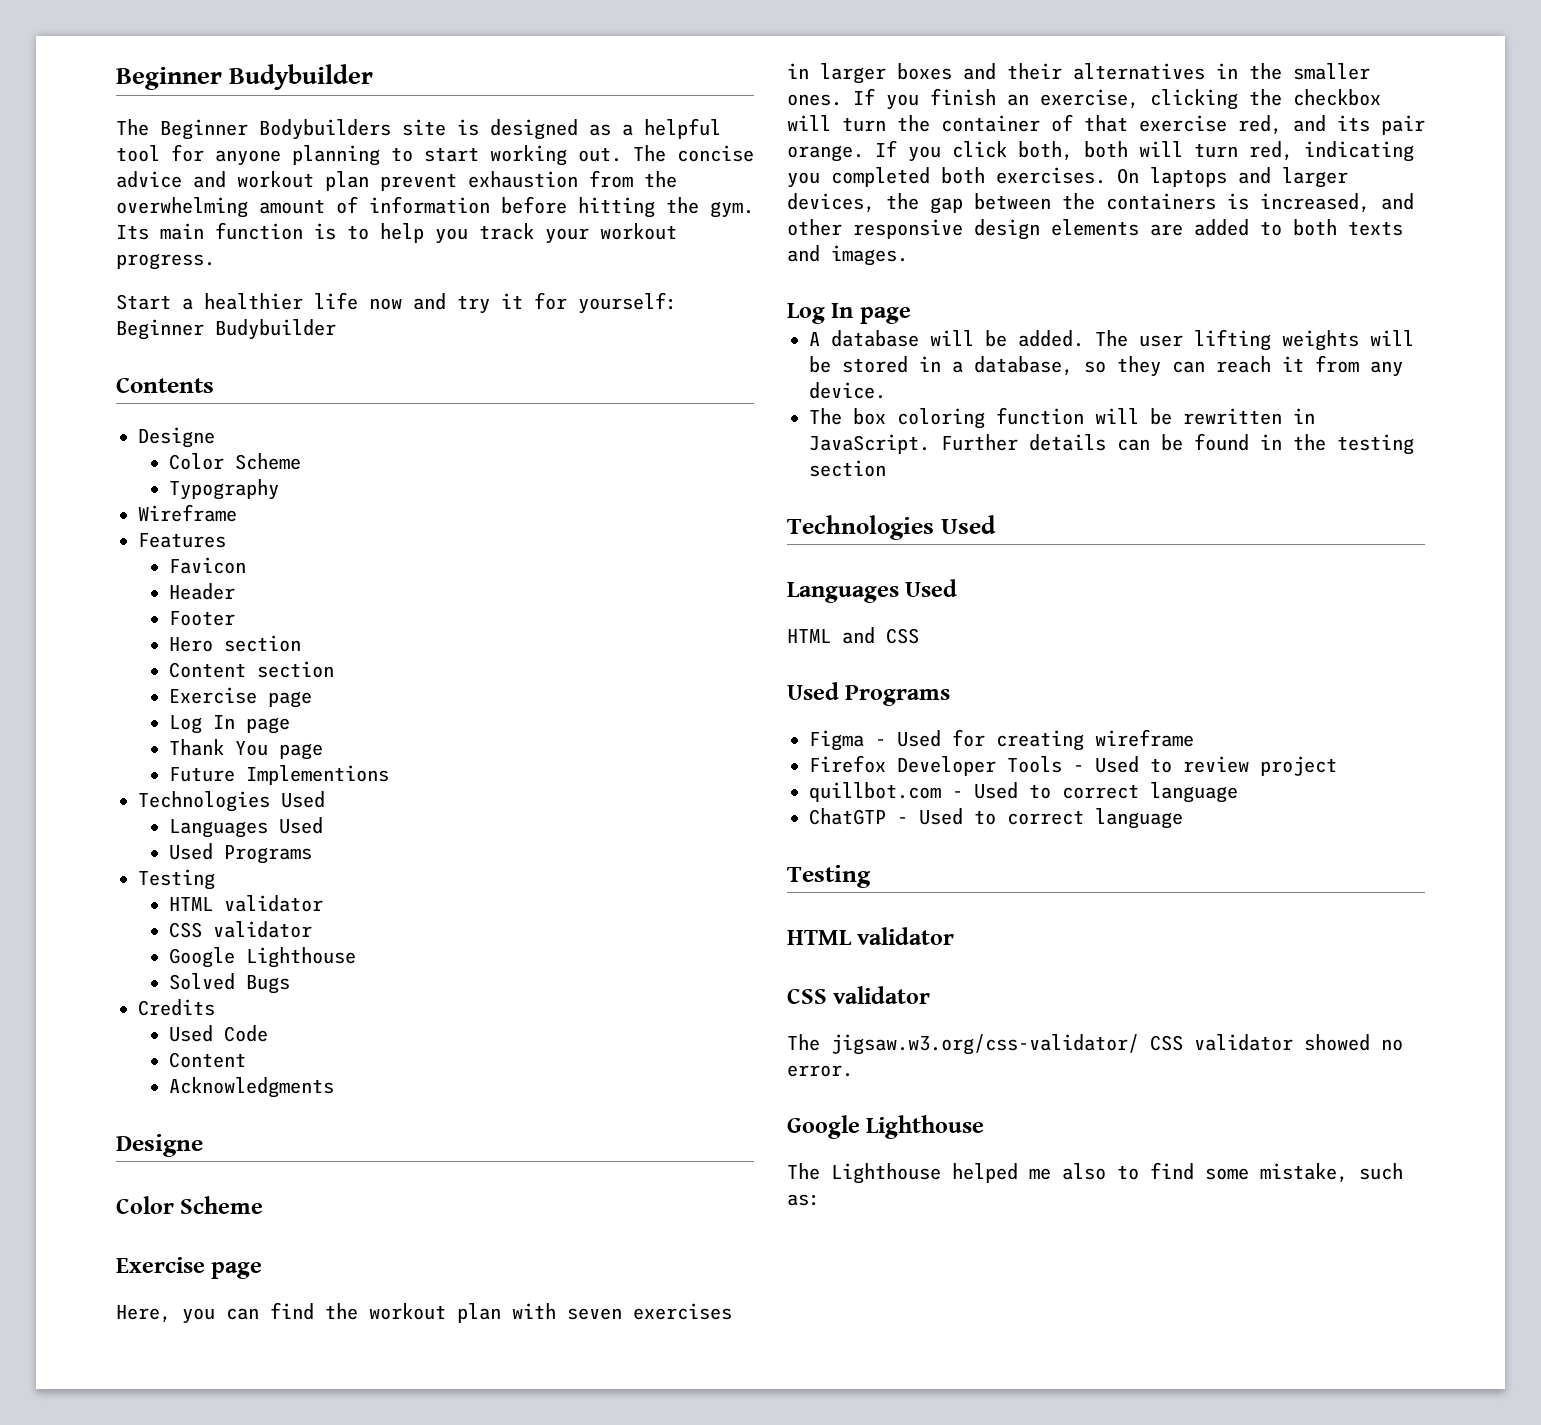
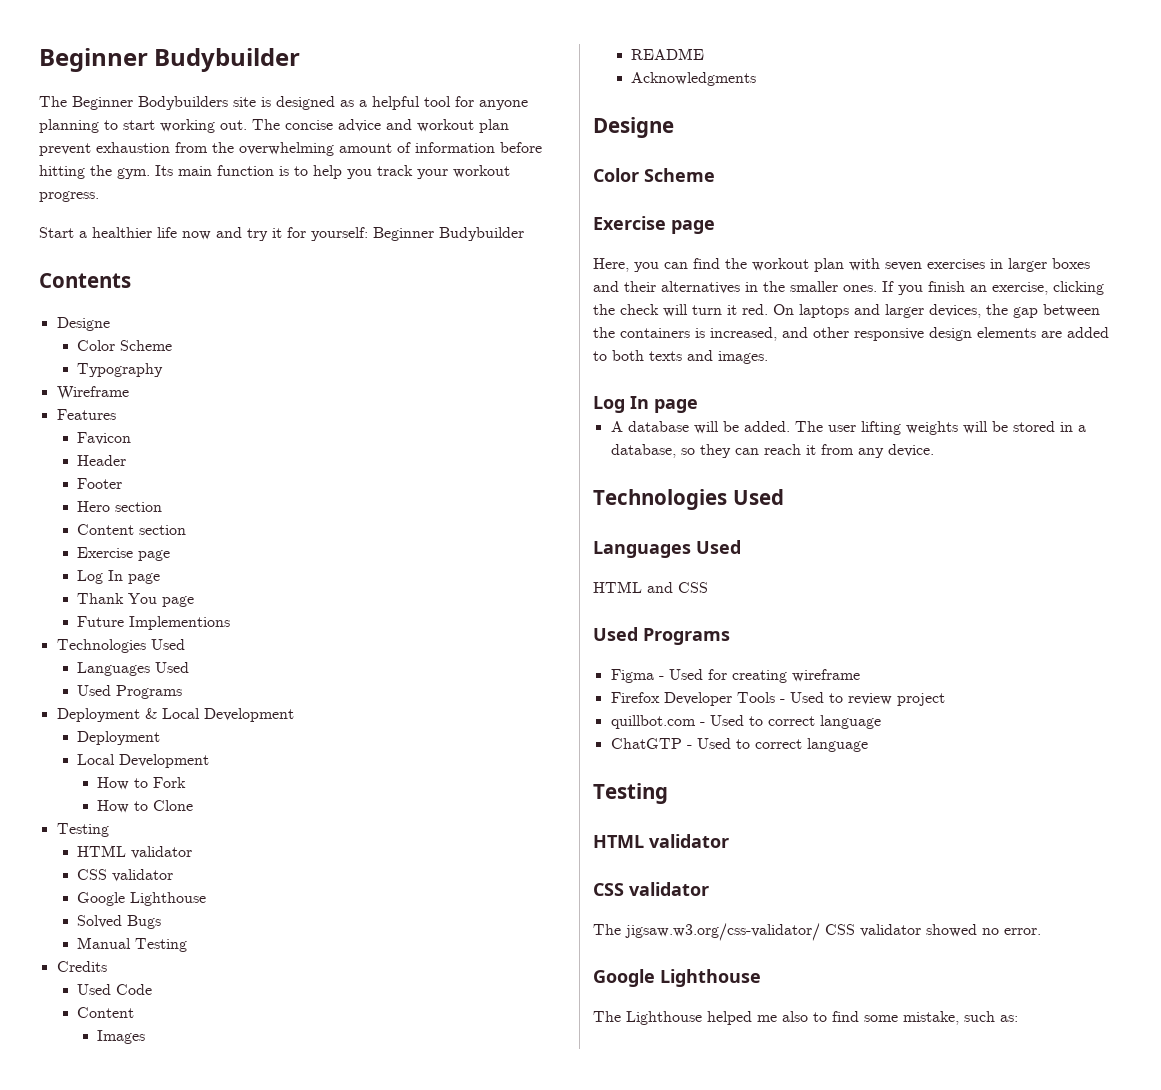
(312, 854) none -> [56,708,294,722] [77,731,161,745] [77,754,210,768] [97,777,187,790] [97,800,194,813] // Deployment & Local Development // Deployment // Local Development // How to Fork // How to Clone
(290, 984) none -> [77,937,188,952] // Manual Testing
(246, 1060) none -> [97,1030,146,1044] [631,48,705,60] // Images // README
[1293,89,1381,106] [787,114,1425,135] [787,140,1414,162] [787,167,1106,188] checkbox will turn the container of that exercise red, and its pair orange. If you click both, both will turn red, indicating you completed both exercises. -> [620,304,768,317] check will turn it red.
[809,407,1315,429] [809,433,1414,455] [809,460,886,477] // The box coloring function will be rewritten in JavaScript. Further details can be found in the testing section -> (934, 450) none

